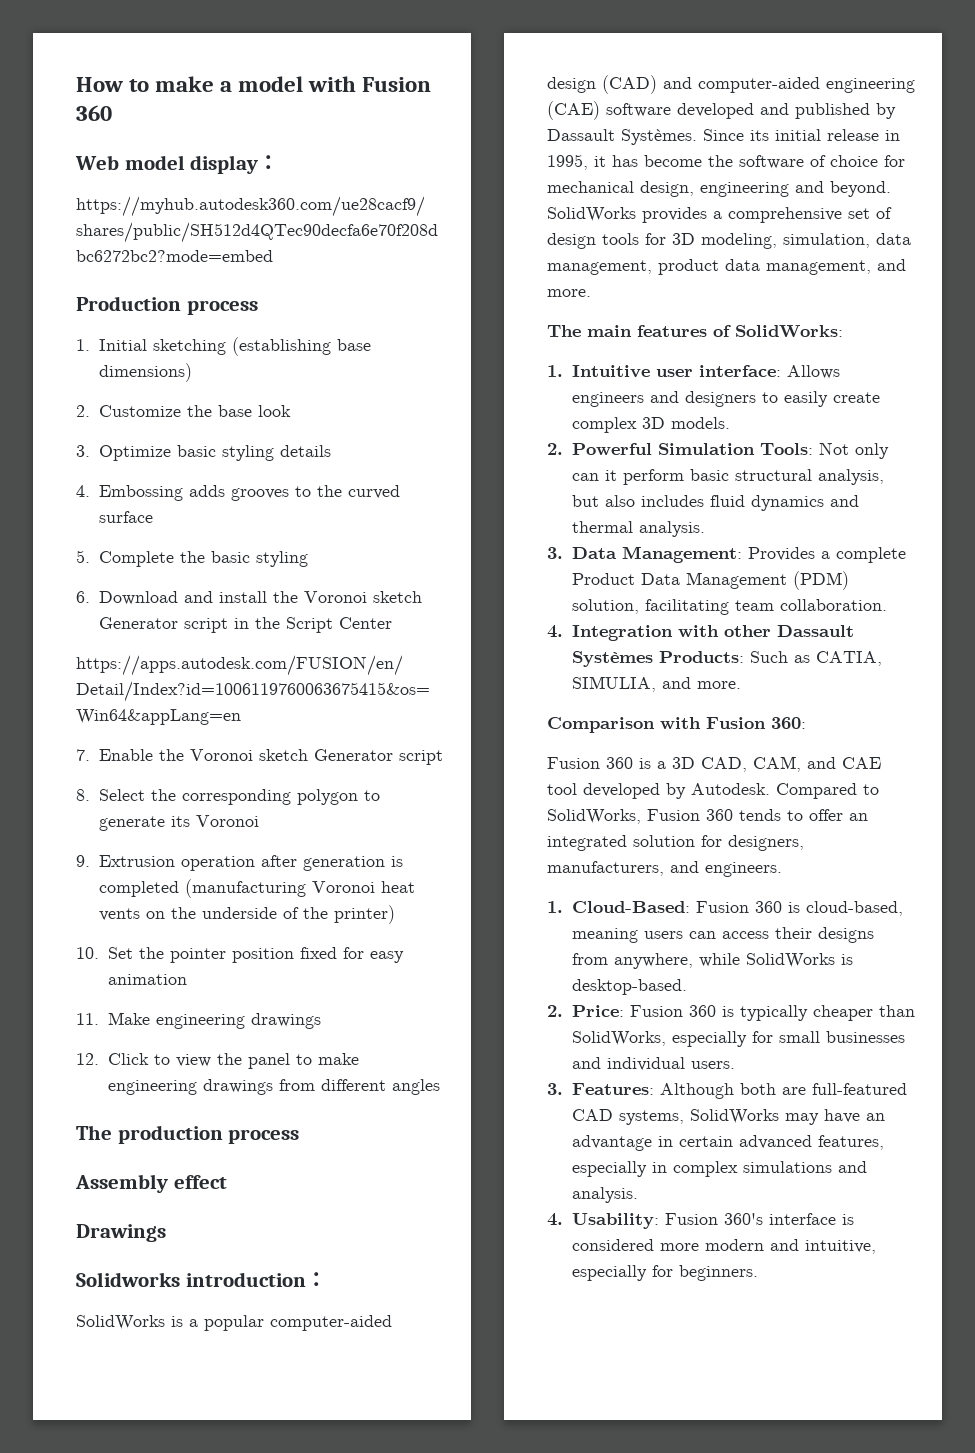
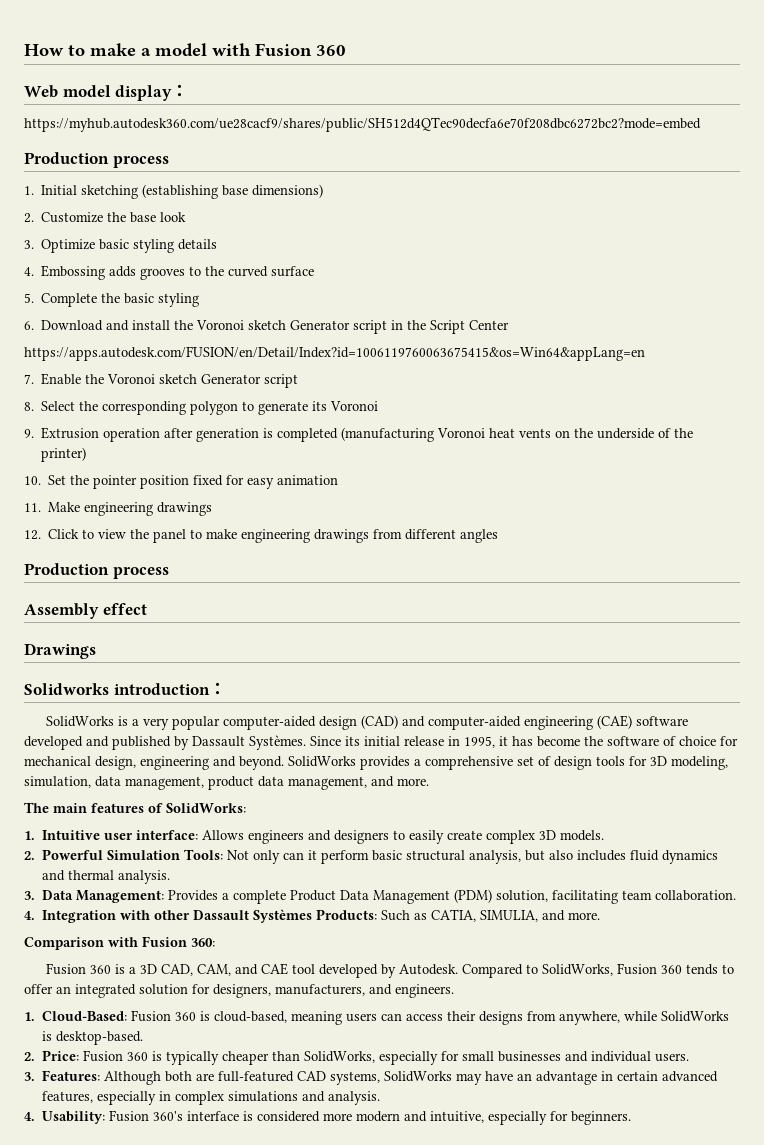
[76,1125,223,1144] The production -> [24,563,109,575] Production
(198, 1323) none -> [143,718,170,730] very

